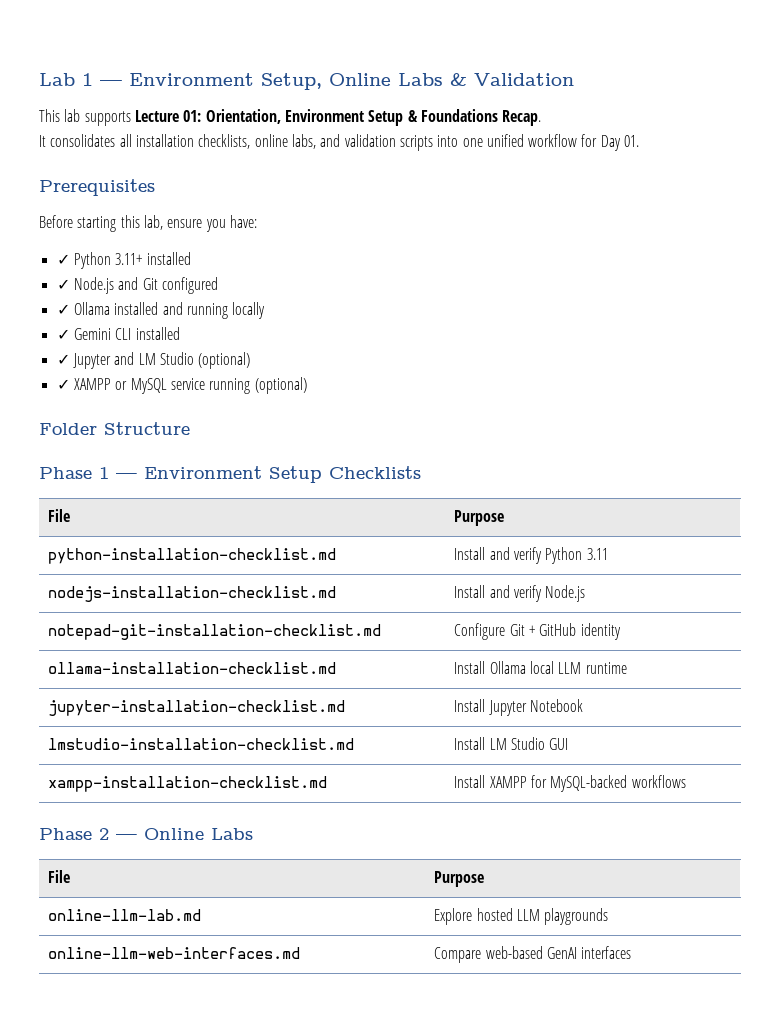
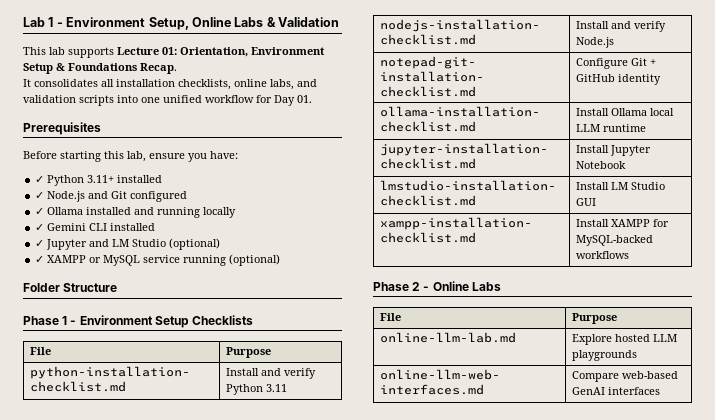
[100,80,122,86] — -> [56,22,63,27] -
[116,473,137,479] — -> [70,320,77,325] -
[116,834,137,840] — -> [423,286,430,291] -

